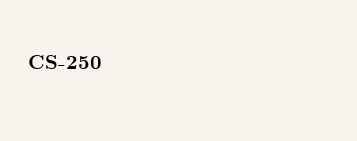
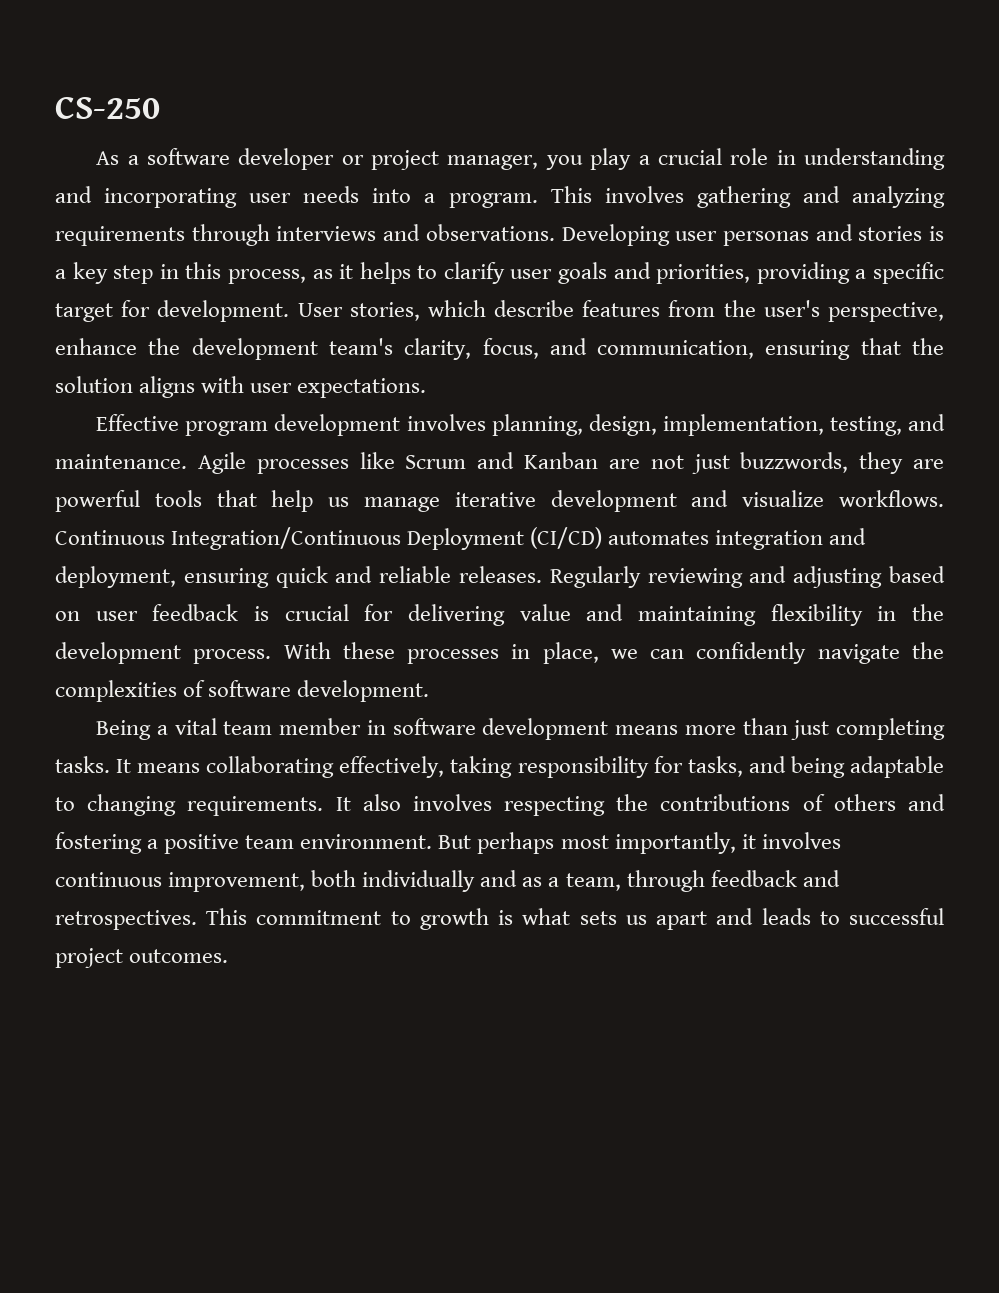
(102, 62) none -> [96,148,946,170] [55,186,945,208] [55,224,945,246] [55,262,945,284] [55,300,944,322] [55,338,944,360] [55,376,427,398] [96,414,945,436] [55,452,945,474] [55,490,944,512] [55,527,867,550] [55,566,945,588] [55,604,944,626] [55,642,944,664] [55,680,430,702] [96,718,946,740] [55,756,945,778] [55,794,945,816] [55,832,841,854] [55,870,840,892] [55,908,945,930] [55,948,229,968] // As a software developer or project manager, you play a crucial role in understanding and incorporating user needs into a program. This involves gathering and analyzing requirements through interviews and observations. Developing user personas and stories is a key step in this process, as it helps to clarify user goals and priorities, providing a specific target for development. User stories, which describe features from the user's perspective, enhance the development team's clarity, focus, and communication, ensuring that the solution aligns with user expectations. // Effective program development involves planning, design, implementation, testing, and maintenance. Agile processes like Scrum and Kanban are not just buzzwords, they are powerful tools that help us manage iterative development and visualize workflows. Continuous Integration/Continuous Deployment (CI/CD) automates integration and deployment, ensuring quick and reliable releases. Regularly reviewing and adjusting based on user feedback is crucial for delivering value and maintaining flexibility in the development process. With these processes in place, we can confidently navigate the complexities of software development. // Being a vital team member in software development means more than just completing tasks. It means collaborating effectively, taking responsibility for tasks, and being adaptable to changing requirements. It also involves respecting the contributions of others and fostering a positive team environment. But perhaps most importantly, it involves continuous improvement, both individually and as a team, through feedback and retrospectives. This commitment to growth is what sets us apart and leads to successful project outcomes.

